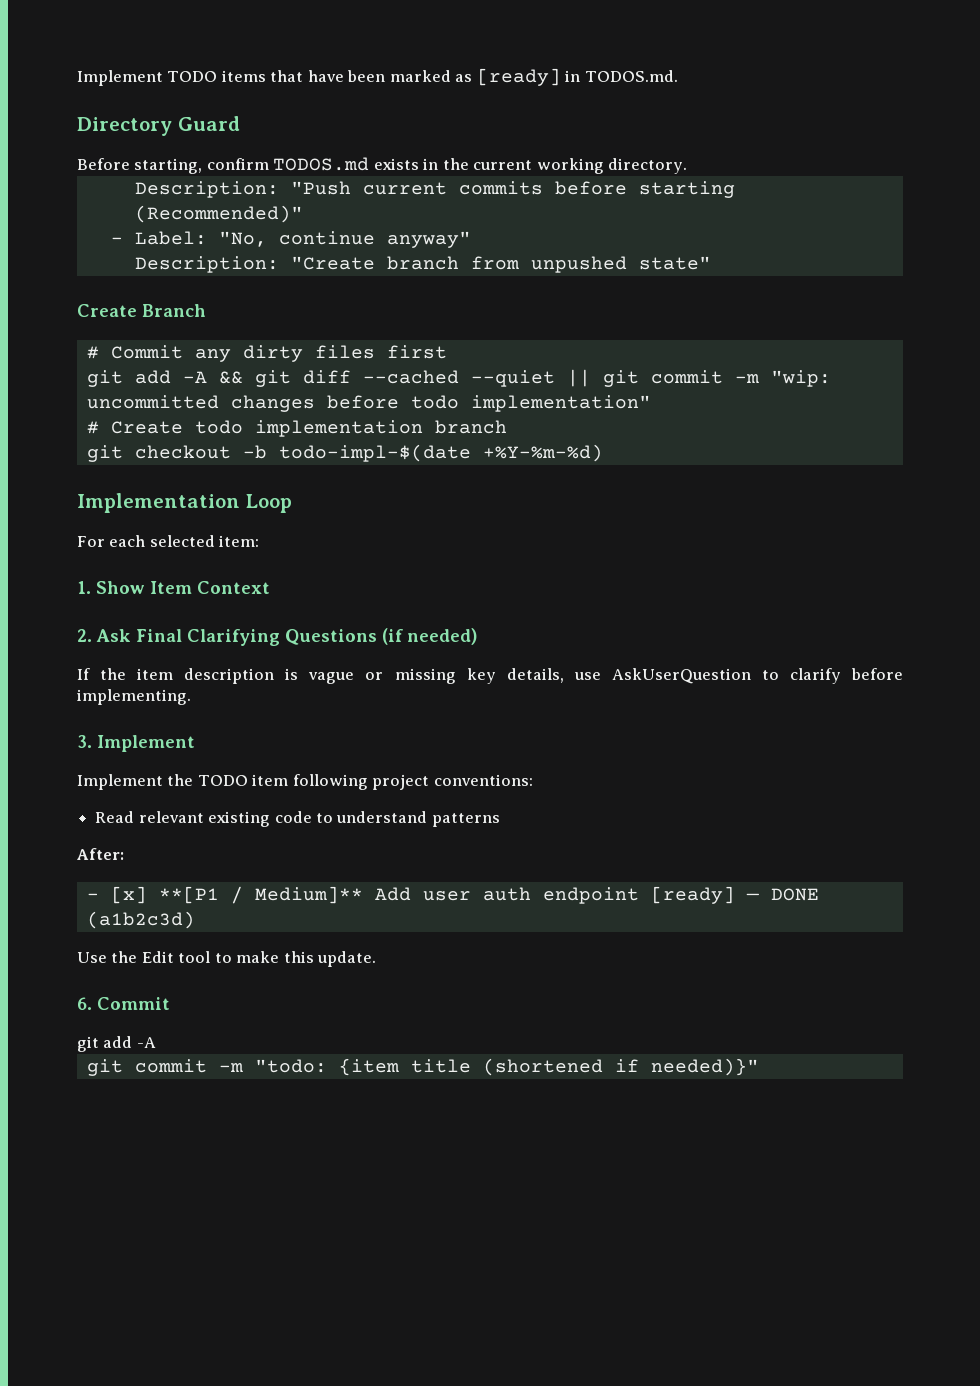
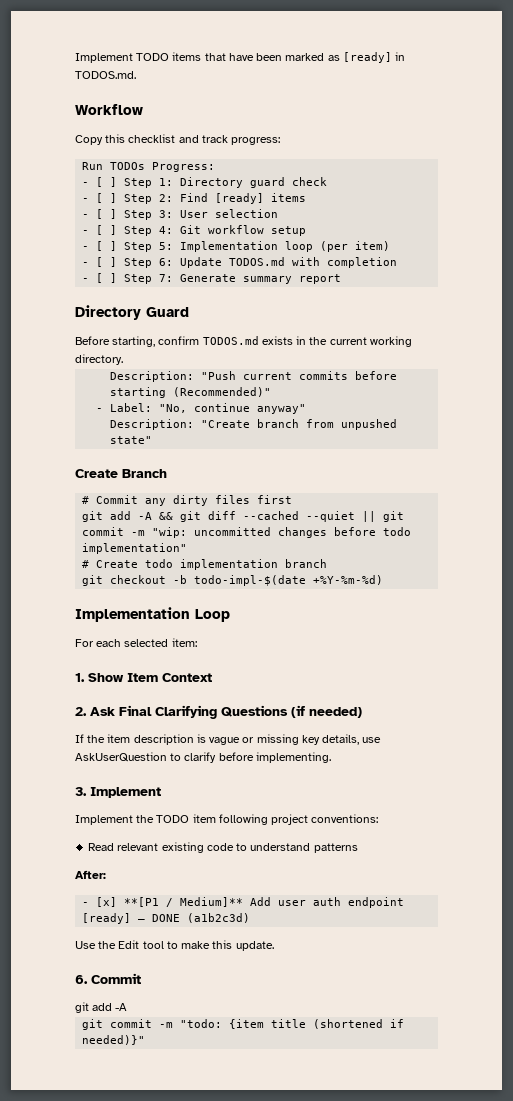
(678, 76) none -> [75,104,143,115] [75,134,281,145] [82,162,216,172] [82,177,328,188] [82,193,307,204] [82,209,279,220] [82,225,307,236] [82,241,391,252] [82,257,398,268] [82,273,342,284] // Workflow // Copy this checklist and track progress: // Run TODOs Progress: // - [ ] Step 1: Directory guard check // - [ ] Step 2: Find [ready] items // - [ ] Step 3: User selection // - [ ] Step 4: Git workflow setup // - [ ] Step 5: Implementation loop (per item) // - [ ] Step 6: Update TODOS.md with completion // - [ ] Step 7: Generate summary report

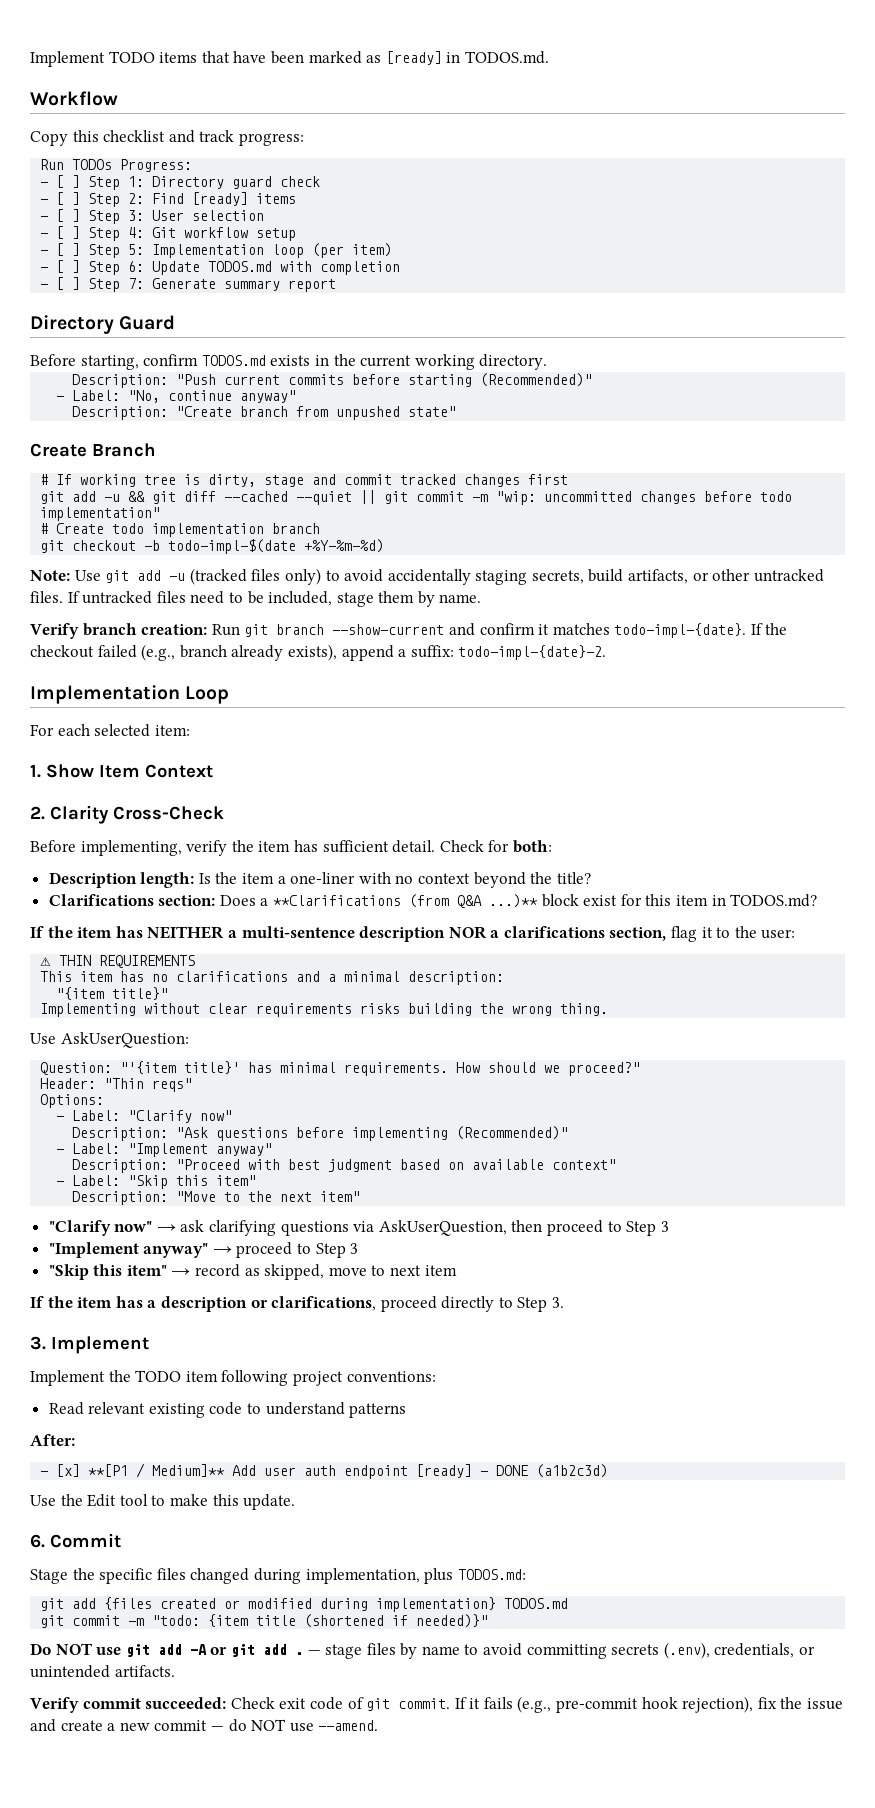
[96,495,251,506] Commit any dirty files -> [56,474,521,487] If working tree is dirty, stage and commit tracked changes
[138,512,153,520] -A -> [104,494,121,502] -u
(384, 580) none -> [30,568,824,585] [30,591,482,607] [30,623,788,639] [30,644,607,661] // Note: Use git add -u (tracked files only) to avoid accidentally staging secrets, build artifacts, or other untracked files. If untracked files need to be included, stage them by name. // Verify branch creation: Run git branch --show-current and confirm it matches todo-impl-{date}. If the checkout failed (e.g., branch already exists), append a suffix: todo-impl-{date}-2.
[90,705,362,719] [75,734,382,745] [75,752,331,763] Ask Final Clarifying Questions (if needed) // If the item description is vague or missing key details, use AskUserQuestion to clarify before implementing. -> [50,805,224,824] [30,840,552,856] [48,872,591,888] [48,894,818,908] [30,926,796,942] [40,955,196,968] [40,971,505,985] [56,987,169,1000] [40,1003,609,1017] [30,1032,189,1048] [40,1061,641,1076] [40,1078,193,1092] [40,1094,105,1108] [56,1110,233,1123] [72,1126,569,1141] [56,1143,273,1157] [72,1159,617,1173] [56,1175,257,1189] [72,1191,361,1205] [48,1220,669,1236] [48,1242,359,1258] [48,1264,457,1280] [30,1296,565,1312] Clarity Cross-Check // Before implementing, verify the item has sufficient detail. Check for both: // Description length: Is the item a one-liner with no context beyond the title? // Clarifications section: Does a **Clarifications (from Q&A ...)** block exist for this item in TODOS.md? // If the item has NEITHER a multi-sentence description NOR a clarifications section, flag it to the user: // ⚠ THIN REQUIREMENTS // This item has no clarifications and a minimal description: // "{item title}" // Implementing without clear requirements risks building the wrong thing. // Use AskUserQuestion: // Question: "'{item title}' has minimal requirements. How should we proceed?" // Header: "Thin reqs" // Options: // - Label: "Clarify now" // Description: "Ask questions before implementing (Recommended)" // - Label: "Implement anyway" // Description: "Proceed with best judgment based on available context" // - Label: "Skip this item" // Description: "Move to the next item" // "Clarify now" → ask clarifying questions via AskUserQuestion, then proceed to Step 3 // "Implement anyway" → proceed to Step 3 // "Skip this item" → record as skipped, move to next item // If the item has a description or clarifications, proceed directly to Step 3.
[75,1002,128,1013] git add -A -> [30,1568,526,1584] [40,1597,569,1612] Stage the specific files changed during implementation, plus TODOS.md: // git add {files created or modified during implementation} TODOS.md
(146, 1040) none -> [30,1642,816,1659] [30,1665,175,1678] [30,1696,844,1713] [30,1719,379,1732] // Do NOT use git add -A or git add . — stage files by name to avoid committing secrets (.env), credentials, or unintended artifacts. // Verify commit succeeded: Check exit code of git commit. If it fails (e.g., pre-commit hook rejection), fix the issue and create a new commit — do NOT use --amend.

